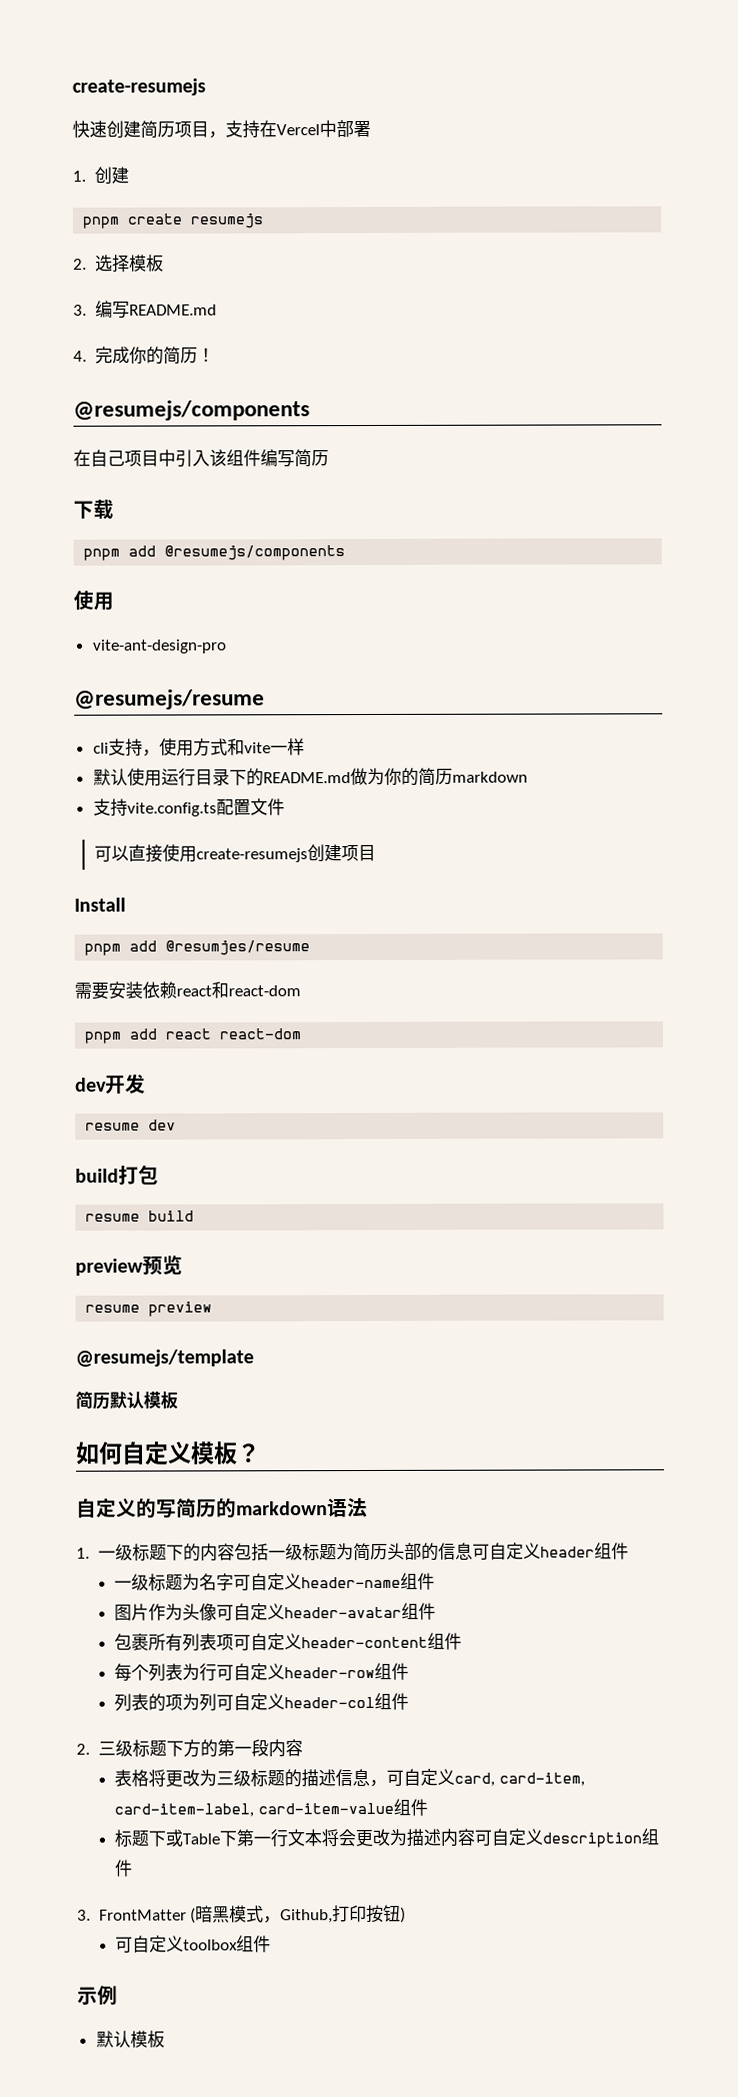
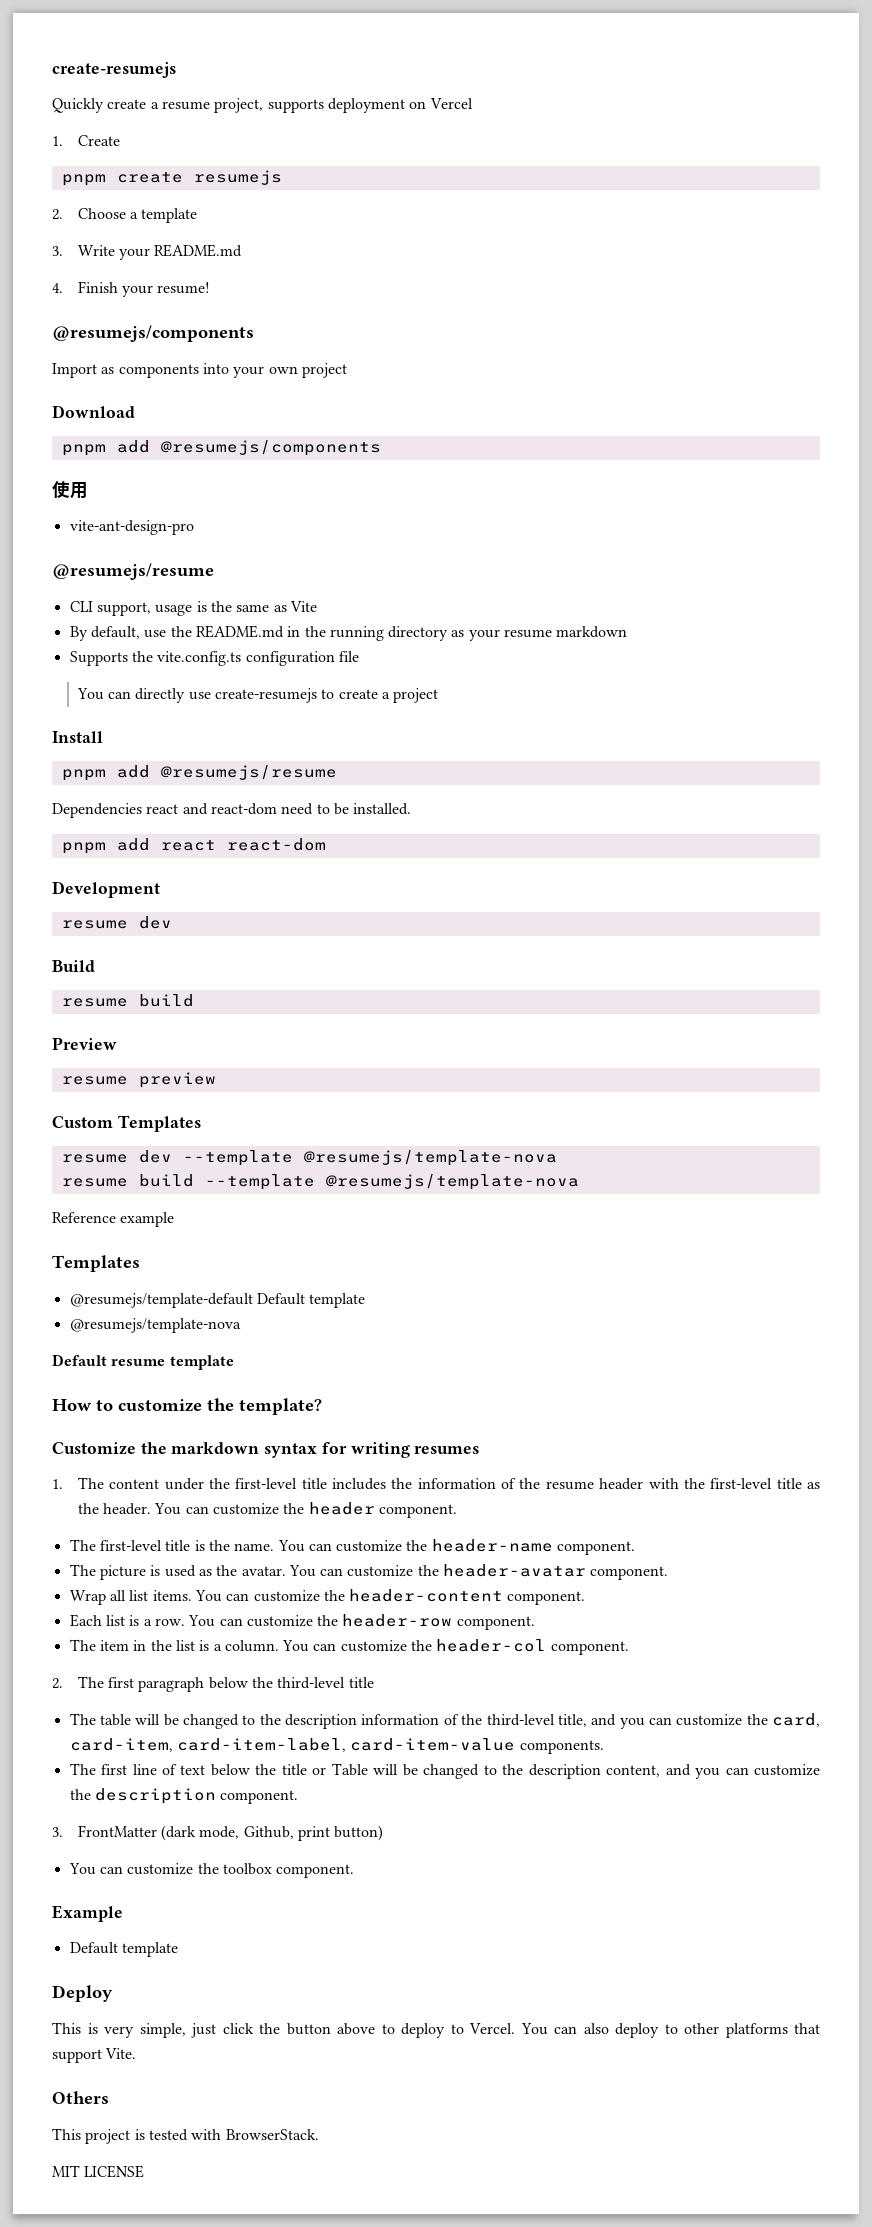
[72,120,277,139] 快速创建简历项目，支持在 -> [52,98,427,113] Quickly create a resume project, supports deployment on
[319,120,371,138] [72,166,129,185] 中部署 // 1.创建 -> [52,135,120,146] // 1. Create
[94,254,164,273] [73,300,130,319] 选择模板 // 3.编写 -> [77,208,198,223] [52,245,151,260] Choose a template // 3. Write your
[94,346,215,365] [73,400,310,421] [73,449,329,468] [73,499,114,520] 完成你的简历！ // @resumejs/components // 在自己项目中引入该组件编写简历 // 下载 -> [77,281,211,297] [52,325,254,342] [52,363,347,378] [52,405,135,418] Finish your resume! // @resumejs/components // Import as components into your own project // Download
[92,737,305,757] [92,767,528,787] [92,798,285,817] [93,843,376,863] [74,897,126,912] [84,940,311,956] [74,981,301,1000] cli支持，使用方式和vite一样 // 默认使用运行目录下的README.md做为你的简历markdown // 支持vite.config.ts配置文件 // 可以直接使用create-resumejs创建项目 // Install // pnpm add @resumjes/resume // 需要安装依赖react和react-dom -> [69,601,317,616] [69,625,628,641] [69,651,359,666] [76,688,439,703] [52,731,103,743] [61,765,337,781] [52,803,412,818] CLI support, usage is the same as Vite // By default, use the README.md in the running directory as your resume markdown // Supports the vite.config.ts configuration file // You can directly use create-resumejs to create a project // Install // pnpm add @resumejs/resume // Dependencies react and react-dom need to be installed.
[75,1073,146,1094] dev开发 -> [52,881,160,898] Development
[75,1164,159,1185] build打包 -> [52,960,95,972] Build
[75,1255,183,1276] preview预览 -> [52,1037,117,1050] Preview
[75,1349,254,1367] [75,1390,178,1410] [75,1441,261,1466] [76,1498,368,1519] [76,1542,629,1562] [114,1572,436,1592] [114,1602,437,1621] [114,1632,463,1652] [114,1662,410,1682] [114,1692,410,1712] [76,1739,303,1758] [114,1768,585,1788] [114,1798,428,1818] [114,1828,660,1848] [114,1859,134,1877] [77,1904,407,1924] [115,1935,272,1953] [77,1985,118,2005] [95,2030,165,2048] @resumejs/template // 简历默认模板 // 如何自定义模板？ // 自定义的写简历的markdown语法 // 1.一级标题下的内容包括一级标题为简历头部的信息可自定义header组件 // 一级标题为名字可自定义header-name组件 // 图片作为头像可自定义header-avatar组件 // 包裹所有列表项可自定义header-content组件 // 每个列表为行可自定义header-row组件 // 列表的项为列可自定义header-col组件 // 2.三级标题下方的第一段内容 // 表格将更改为三级标题的描述信息，可自定义card, card-item, card-item-label, card-item-value组件 // 标题下或Table下第一行文本将会更改为描述内容可自定义description组件 // 3. FrontMatter (暗黑模式，Github,打印按钮) // 可自定义toolbox组件 // 示例 // 默认模板 -> [52,1115,201,1132] [61,1150,557,1166] [61,1174,579,1190] [52,1212,175,1227] [52,1255,140,1272] [69,1293,366,1308] [69,1318,241,1333] [52,1354,234,1370] [52,1398,322,1415] [52,1442,480,1458] [52,1477,820,1490] [77,1502,458,1518] [69,1539,636,1555] [69,1564,669,1580] [69,1589,586,1605] [69,1614,535,1630] [69,1639,629,1655] [52,1676,374,1692] [69,1713,821,1729] [69,1738,604,1754] [69,1763,821,1779] [69,1788,299,1804] [52,1825,384,1841] [68,1863,355,1878] [52,1905,123,1922] [69,1942,178,1957] [52,1985,113,2002] [52,2022,820,2038] [52,2048,137,2063] [52,2091,109,2104] [52,2128,319,2144] [52,2165,145,2178] Custom Templates // resume dev --template @resumejs/template-nova // resume build --template @resumejs/template-nova // Reference example // Templates // @resumejs/template-default Default template // @resumejs/template-nova // Default resume template // How to customize the template? // Customize the markdown syntax for writing resumes // 1. The content under the first-level title includes the information of the resume header with the first-level title as the header. You can customize the header component. // The first-level title is the name. You can customize the header-name component. // The picture is used as the avatar. You can customize the header-avatar component. // Wrap all list items. You can customize the header-content component. // Each list is a row. You can customize the header-row component. // The item in the list is a column. You can customize the header-col component. // 2. The first paragraph below the third-level title // The table will be changed to the description information of the third-level title, and you can customize the card, card-item, card-item-label, card-item-value components. // The first line of text below the title or Table will be changed to the description content, and you can customize the description component. // 3. FrontMatter (dark mode, Github, print button) // You can customize the toolbox component. // Example // Default template // Deploy // This is very simple, just click the button above to deploy to Vercel. You can also deploy to other platforms that support Vite. // Others // This project is tested with BrowserStack. // MIT LICENSE

